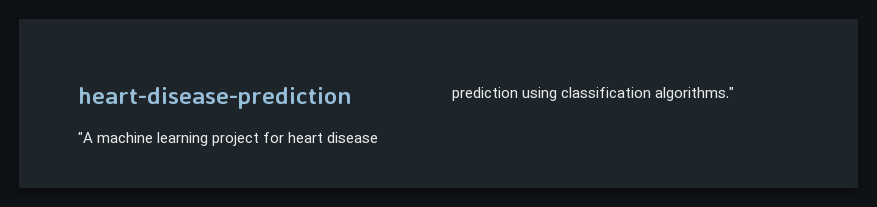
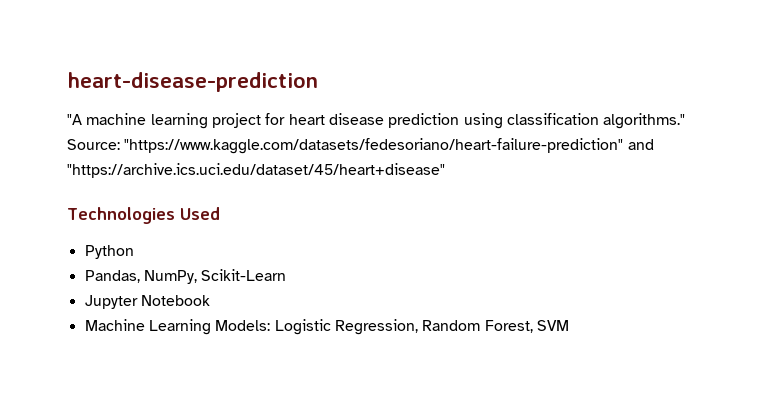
(735, 94) none -> [67,138,654,154] [67,163,445,178] [67,207,220,224] [84,245,134,259] [84,269,287,284] [84,295,210,309] [84,319,569,335] Source: "https://www.kaggle.com/datasets/fedesoriano/heart-failure-prediction" and "https://archive.ics.uci.edu/dataset/45/heart+disease" // Technologies Used // Python // Pandas, NumPy, Scikit-Learn // Jupyter Notebook // Machine Learning Models: Logistic Regression, Random Forest, SVM

